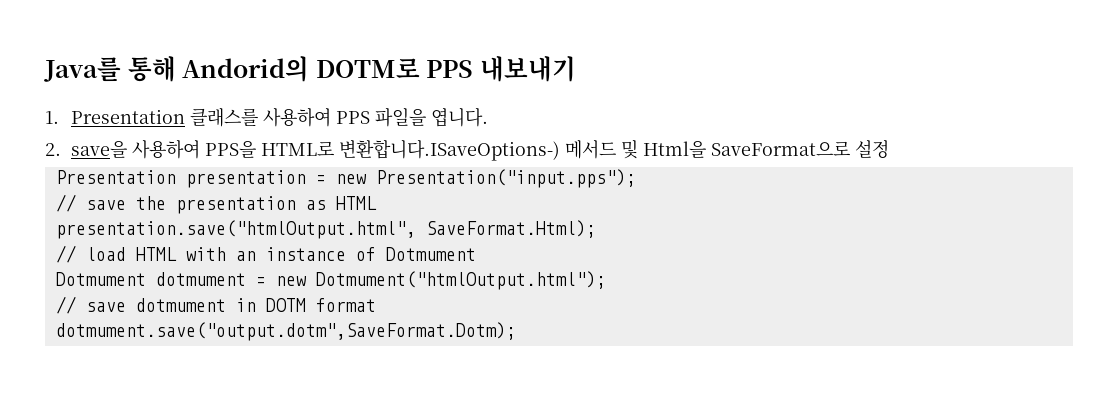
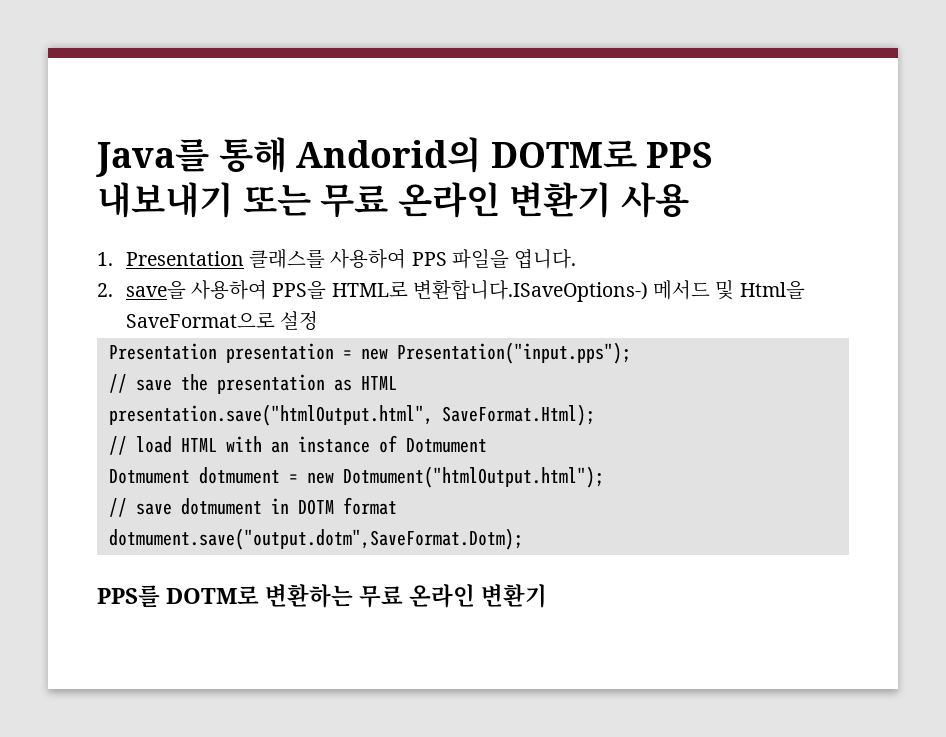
(577, 69) none -> [242,182,689,218] 또는 무료 온라인 변환기 사용
(516, 331) none -> [97,584,548,608] // PPS를 DOTM로 변환하는 무료 온라인 변환기

